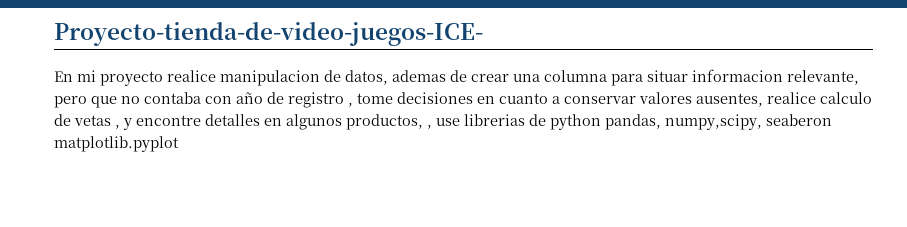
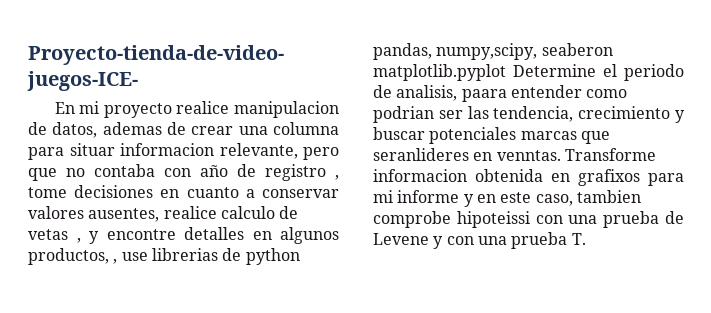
(179, 144) none -> [513,64,684,81] [373,85,628,102] [373,106,685,123] [373,127,610,144] [373,148,656,161] [373,169,684,186] [373,190,641,207] [373,211,684,228] [373,232,586,249] Determine el periodo de analisis, paara entender como podrian ser las tendencia, crecimiento y buscar potenciales marcas que seranlideres en venntas. Transforme informacion obtenida en grafixos para mi informe y en este caso, tambien comprobe hipoteissi con una prueba de Levene y con una prueba T.

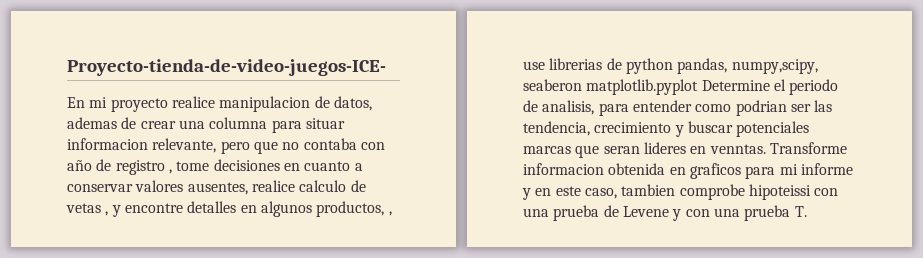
[461,89,507,102] paara -> [598,103,629,116] para
[373,148,469,161] seranlideres -> [603,142,686,154] seran lideres
[578,169,640,186] grafixos -> [689,163,741,179] graficos

